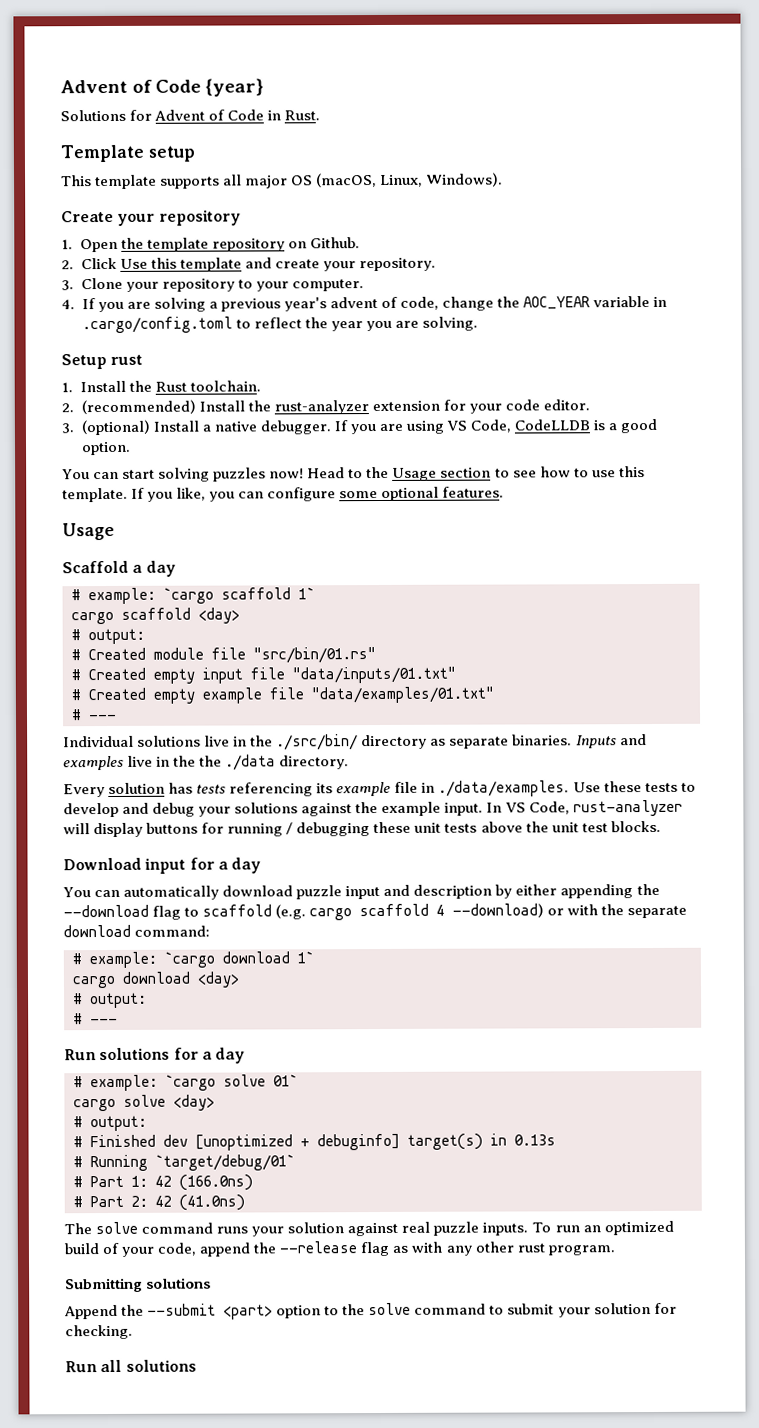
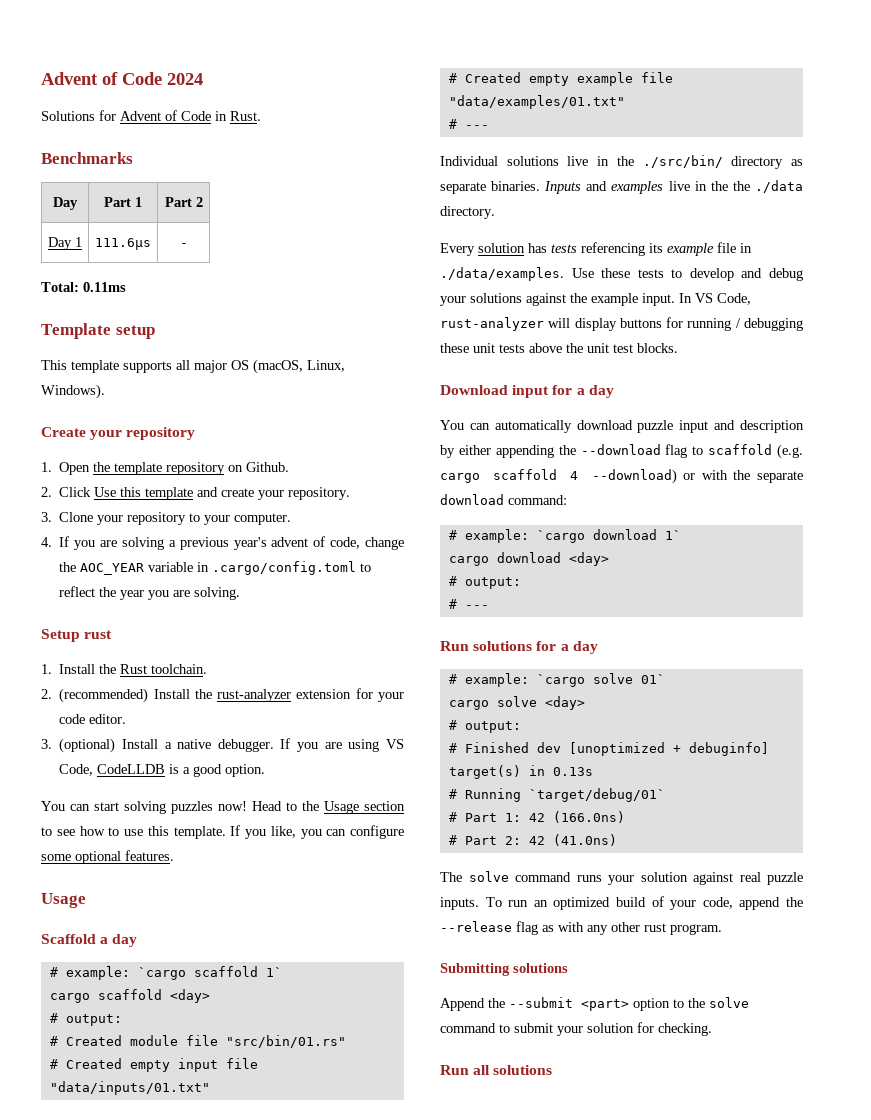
[60,78,265,97] Advent of Code {year} -> [41,72,203,85] Advent of Code 2024
(321, 115) none -> [41,152,133,164] [53,197,78,210] [104,197,142,207] [164,197,203,207] [48,237,82,250] [95,238,151,250] [179,243,188,247] [41,282,126,292] // Benchmarks // Day | Part 1 | Part 2 // Day 1 | 111.6µs | - // Total: 0.11ms

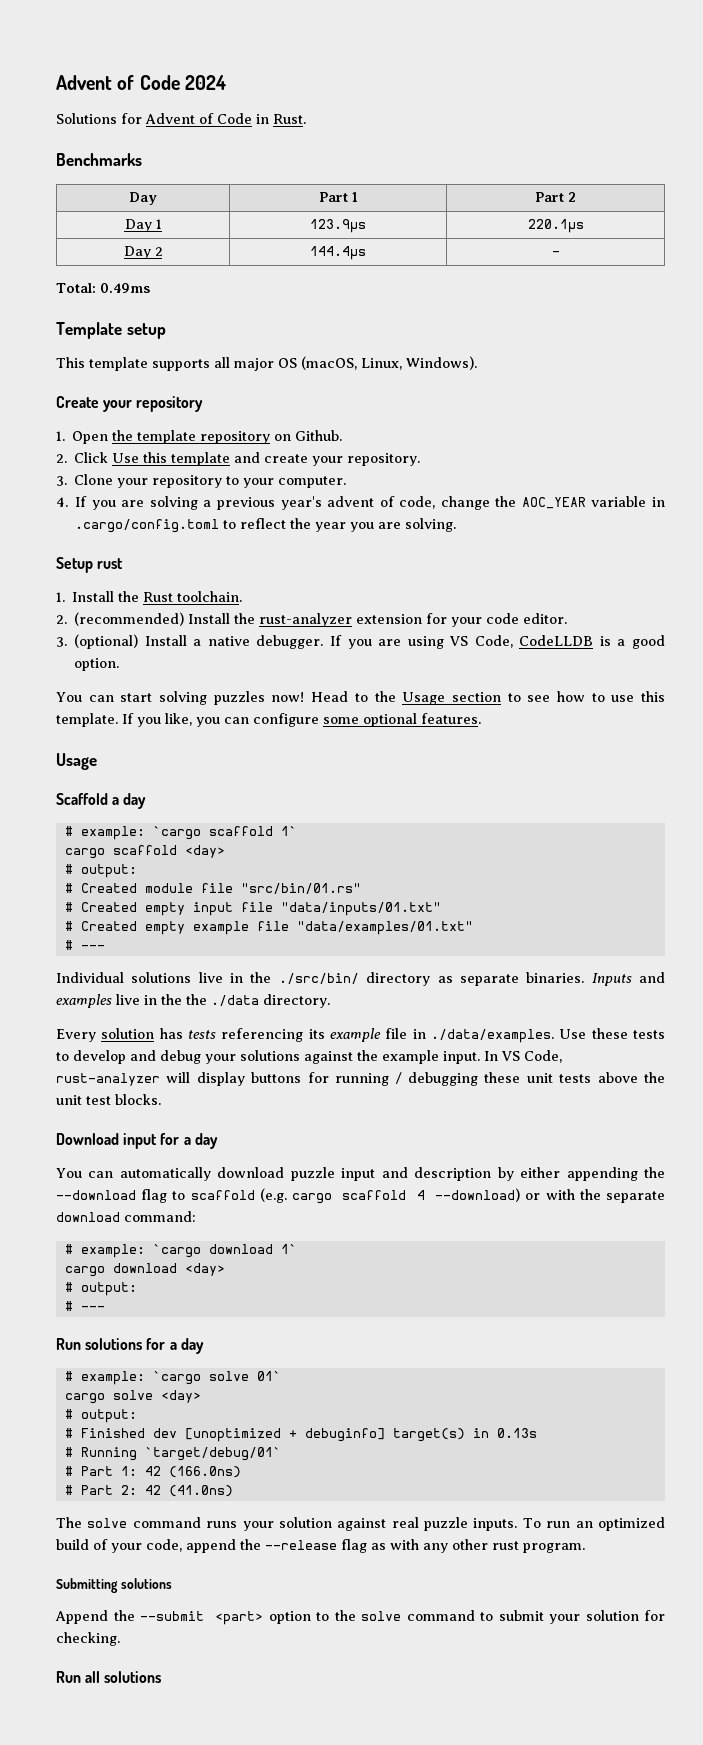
[95,238,151,250] 111.6µs -> [310,219,366,233] [527,219,584,233] [123,246,163,259] [310,246,366,260] 123.9µs | 220.1µs // Day 2 | 144.4µs
[83,282,126,292] 0.11ms -> [99,283,150,293] 0.49ms

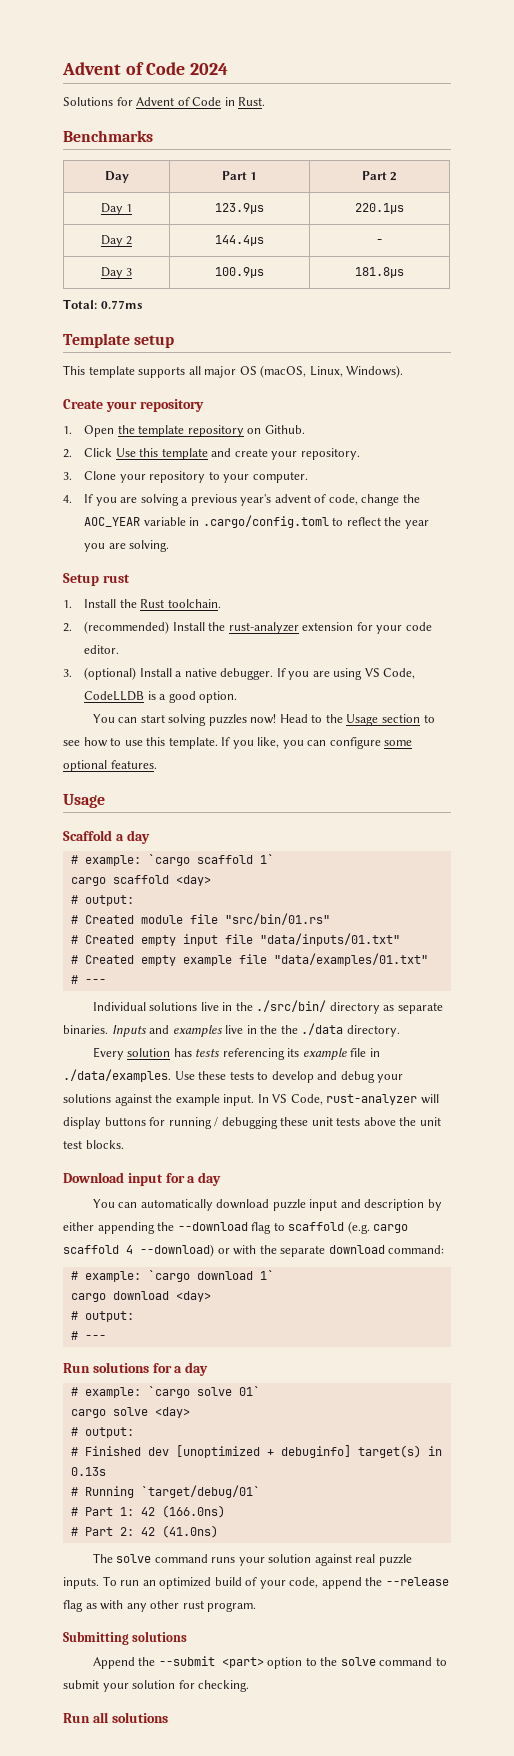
(560, 253) none -> [100,267,133,279] [215,267,264,278] [355,267,404,278] // Day 3 | 100.9µs | 181.8µs
[99,283,150,293] 0.49ms -> [100,300,142,309] 0.77ms

